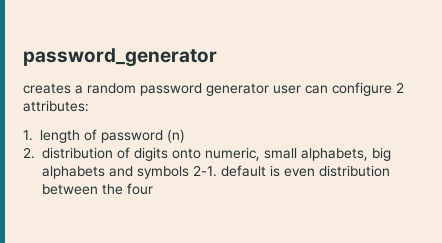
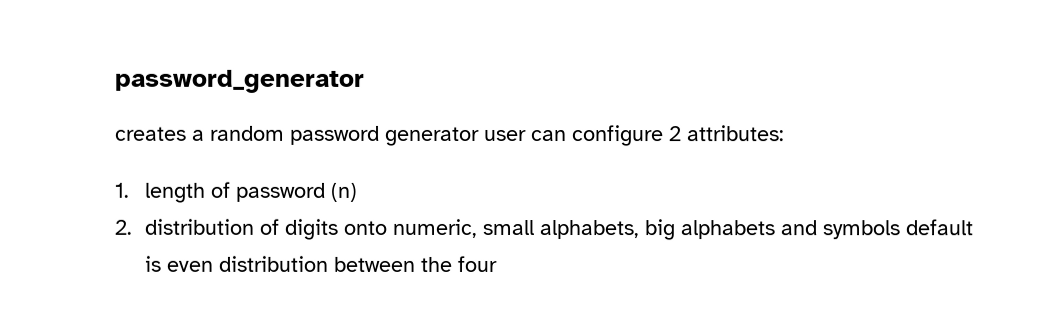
[193,165,217,177] 2-1. -> (900, 230) none

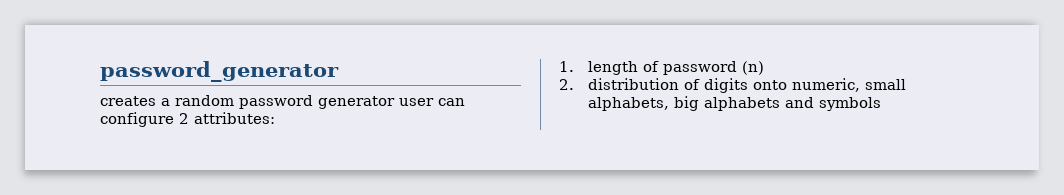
[904,219,973,236] [143,255,497,272] default is even distribution between the four -> (881, 104) none

